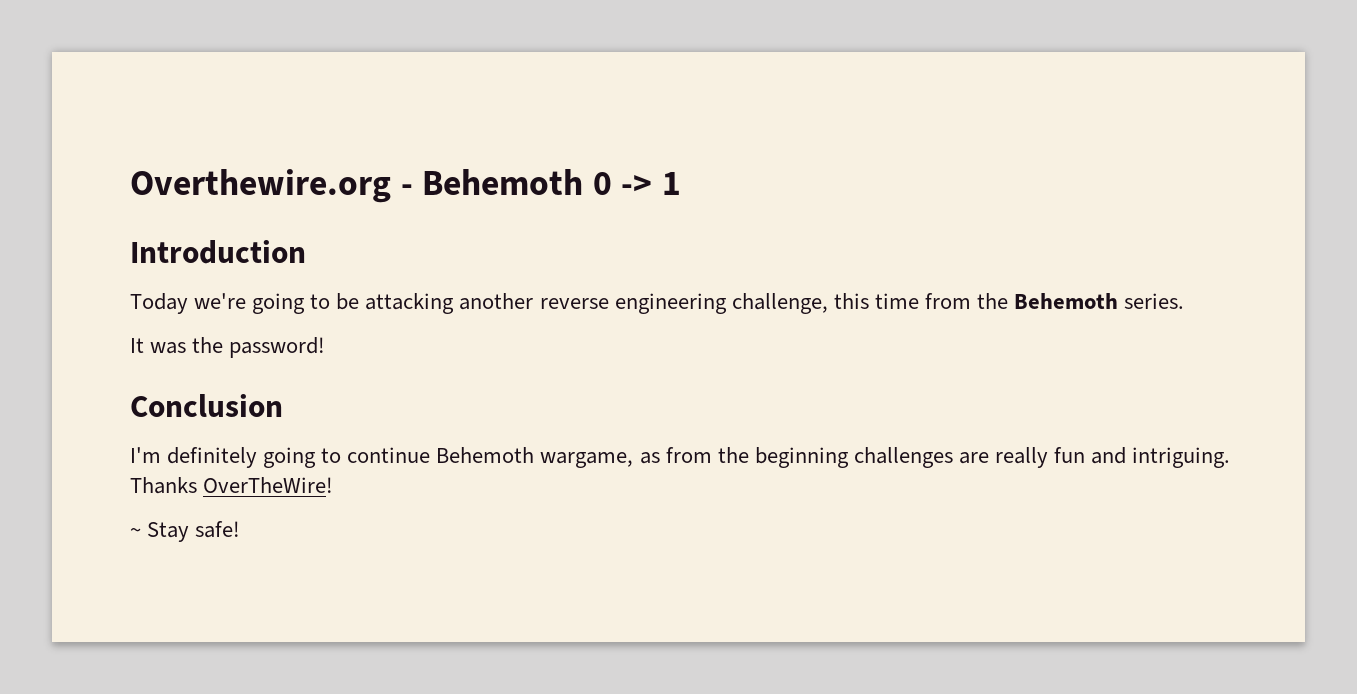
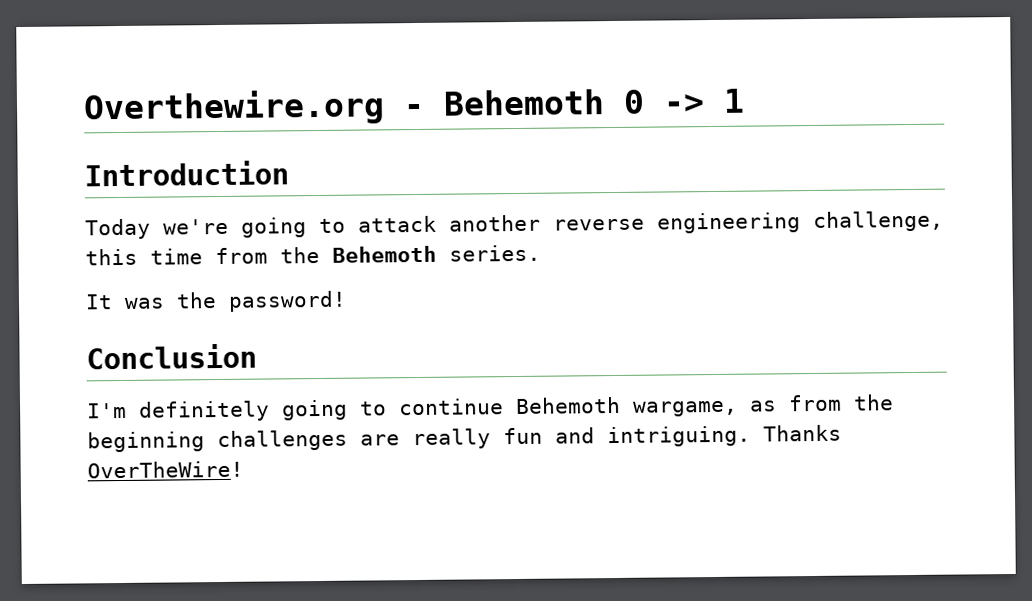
[336,293,455,314] be attacking -> [358,215,437,233] attack
[130,521,241,542] // ~ Stay safe! -> (244, 469) none

